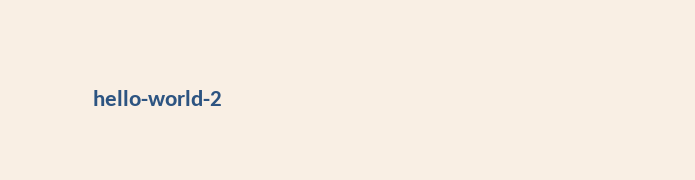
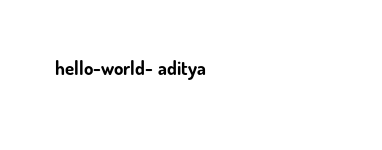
[93,90,222,106] hello-world-2 -> [55,60,207,80] hello-world- aditya

